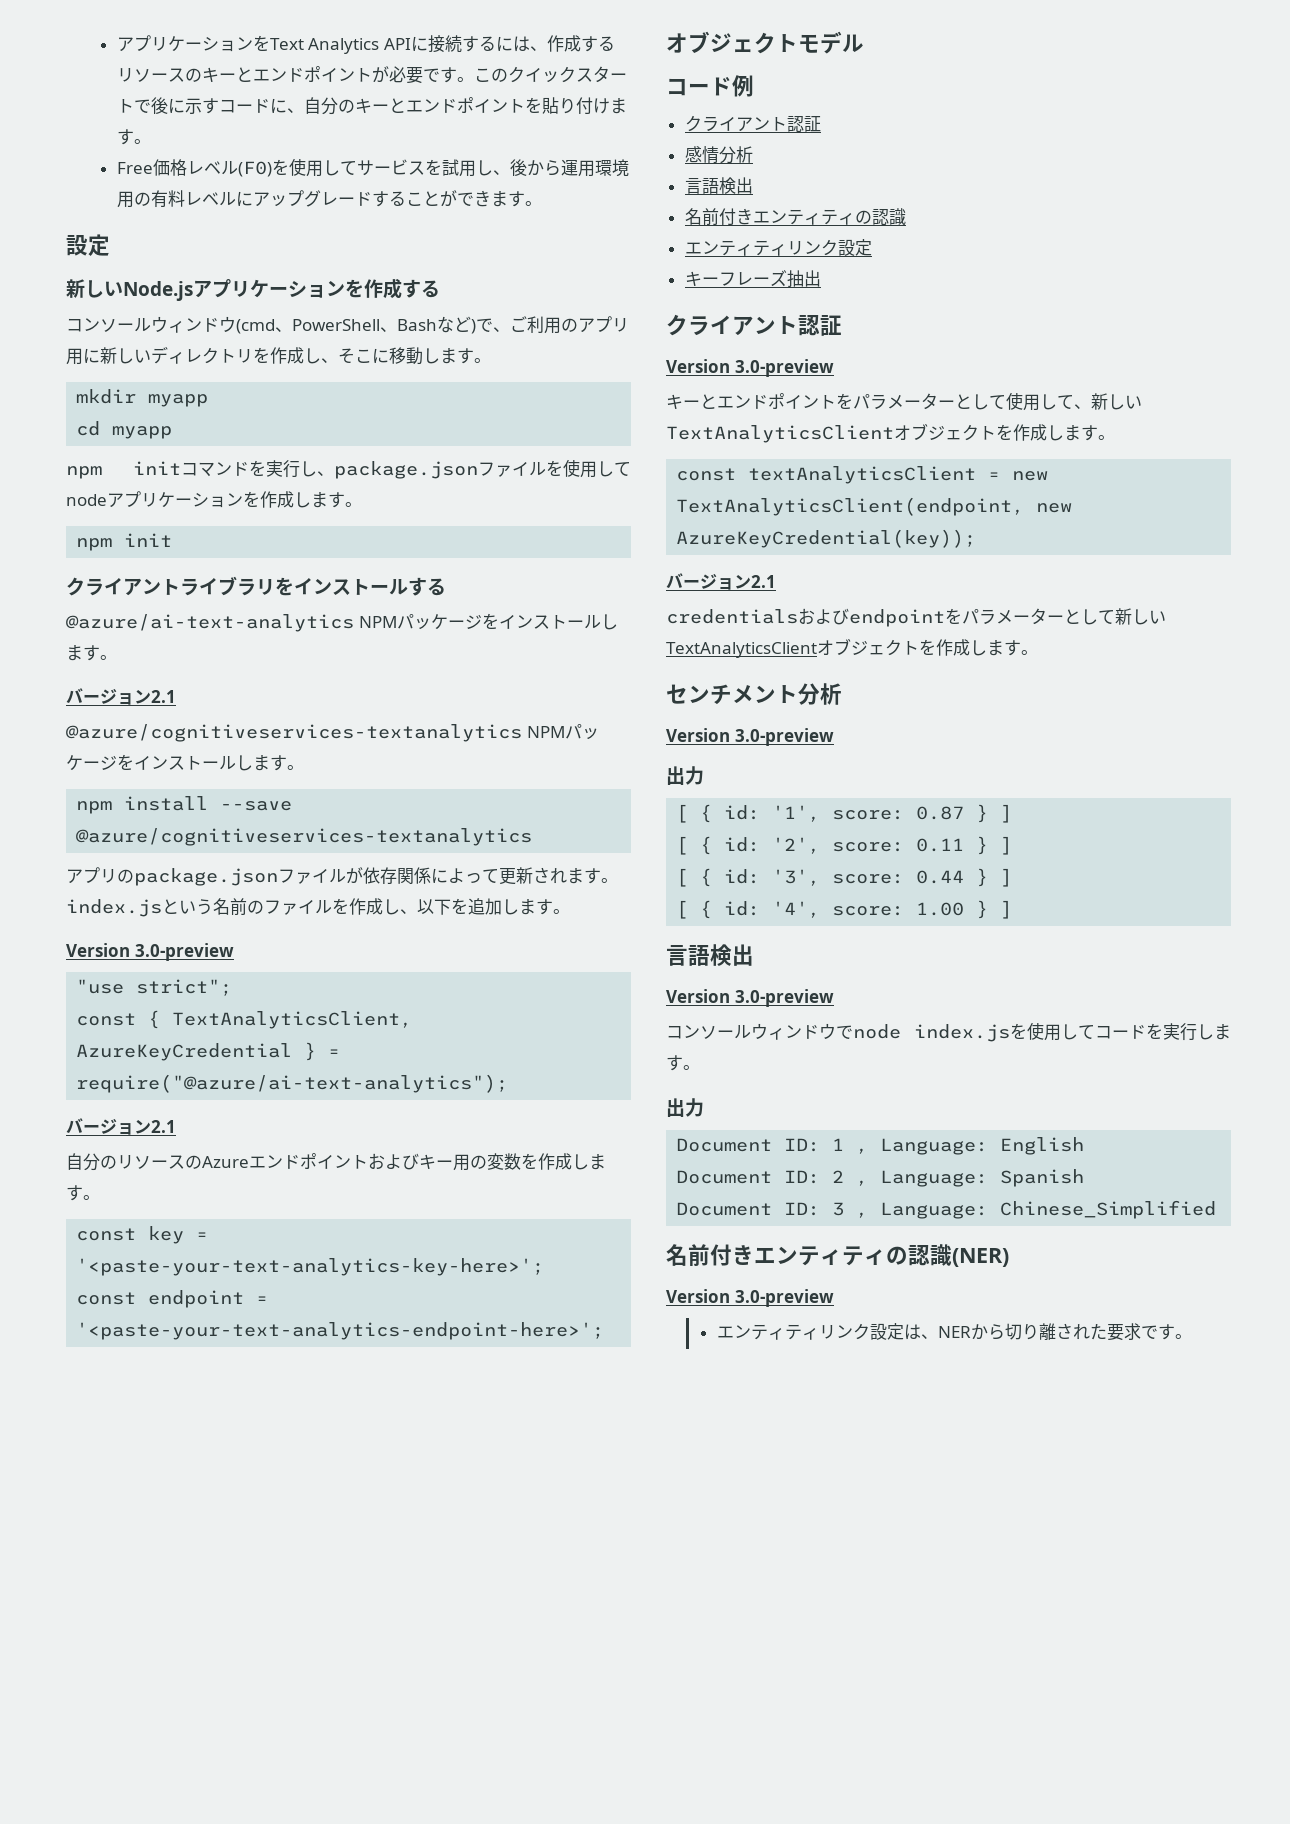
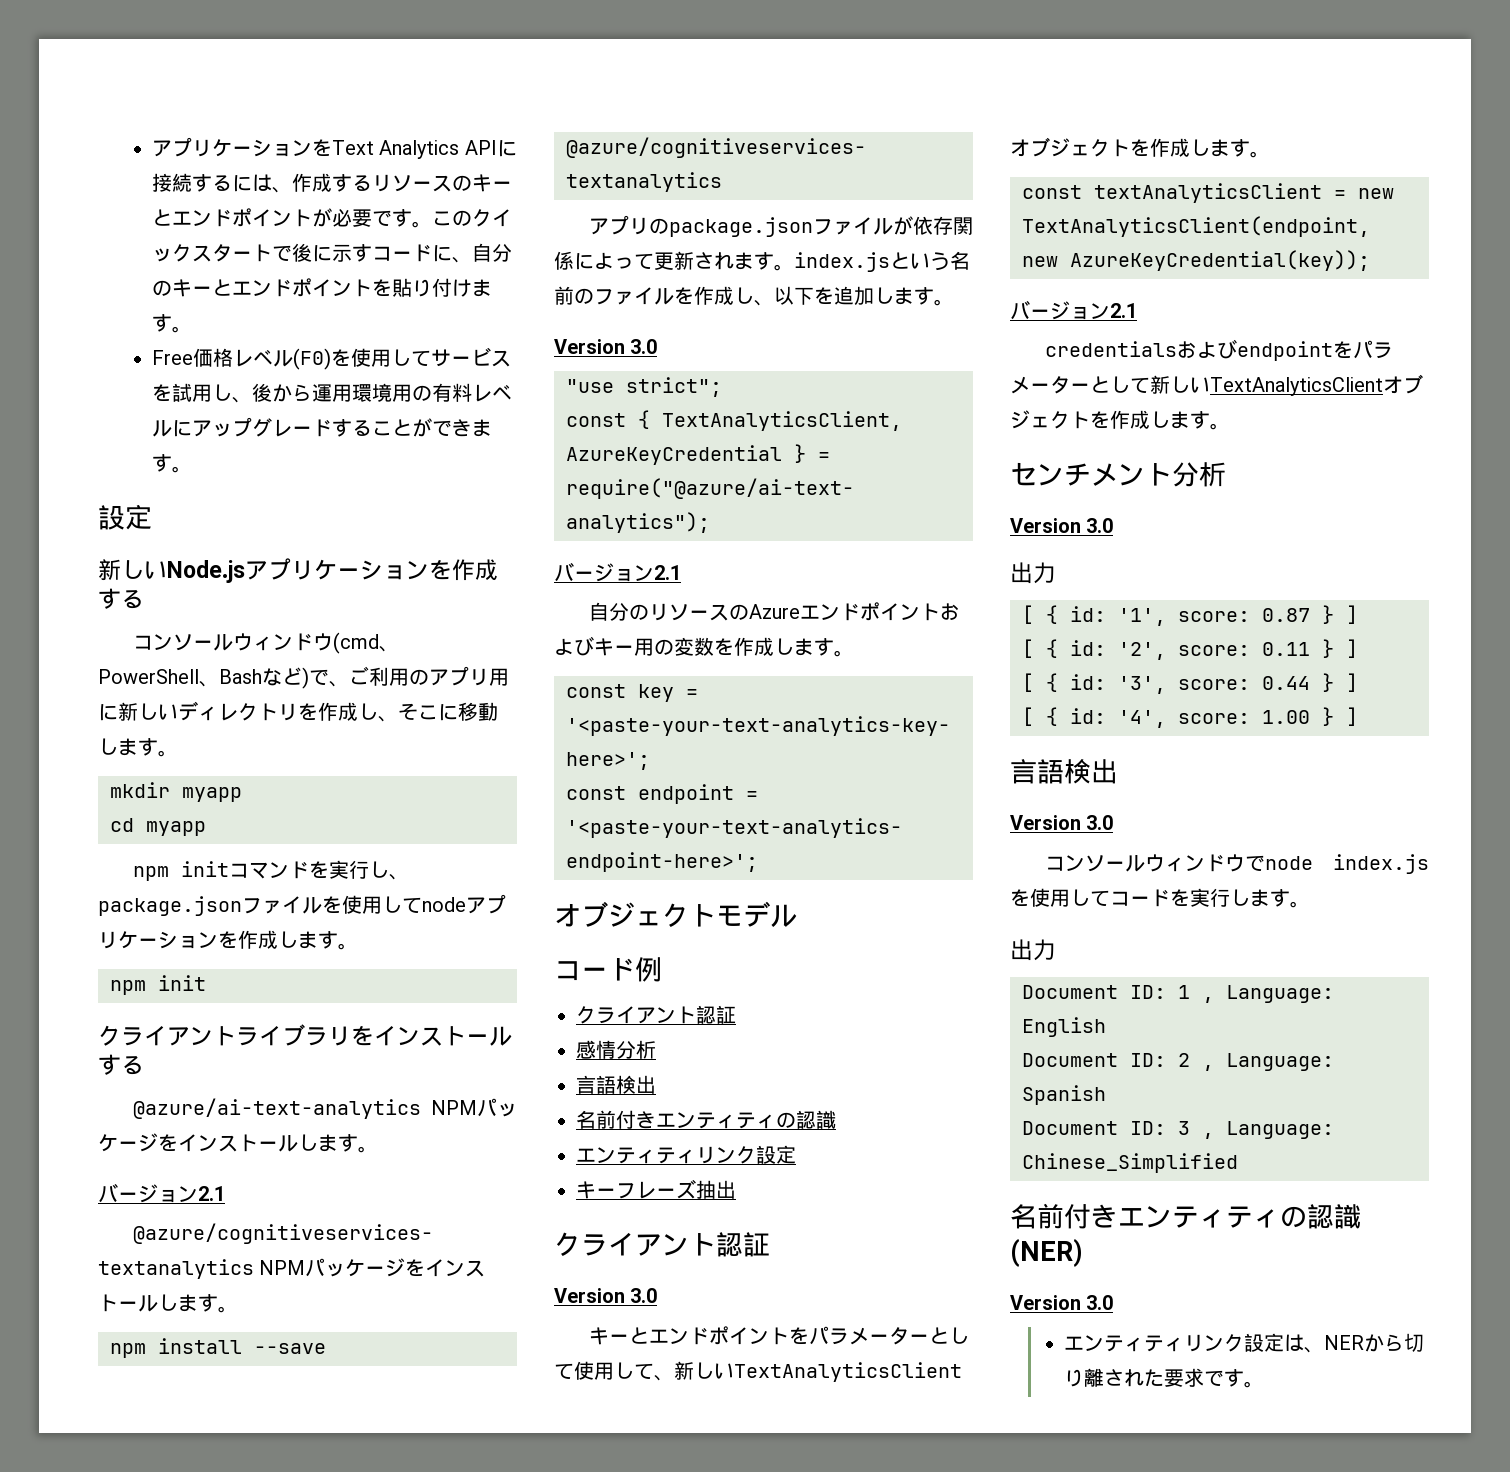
[134,943,234,961] 3.0-preview -> [630,339,658,354] 3.0
[734,359,834,377] 3.0-preview -> [630,1288,658,1303] 3.0
[734,728,834,746] 3.0-preview -> [1086,518,1114,533] 3.0
[734,989,834,1007] 3.0-preview -> [1086,815,1114,830] 3.0
[734,1289,834,1307] 3.0-preview -> [1086,1295,1114,1310] 3.0

